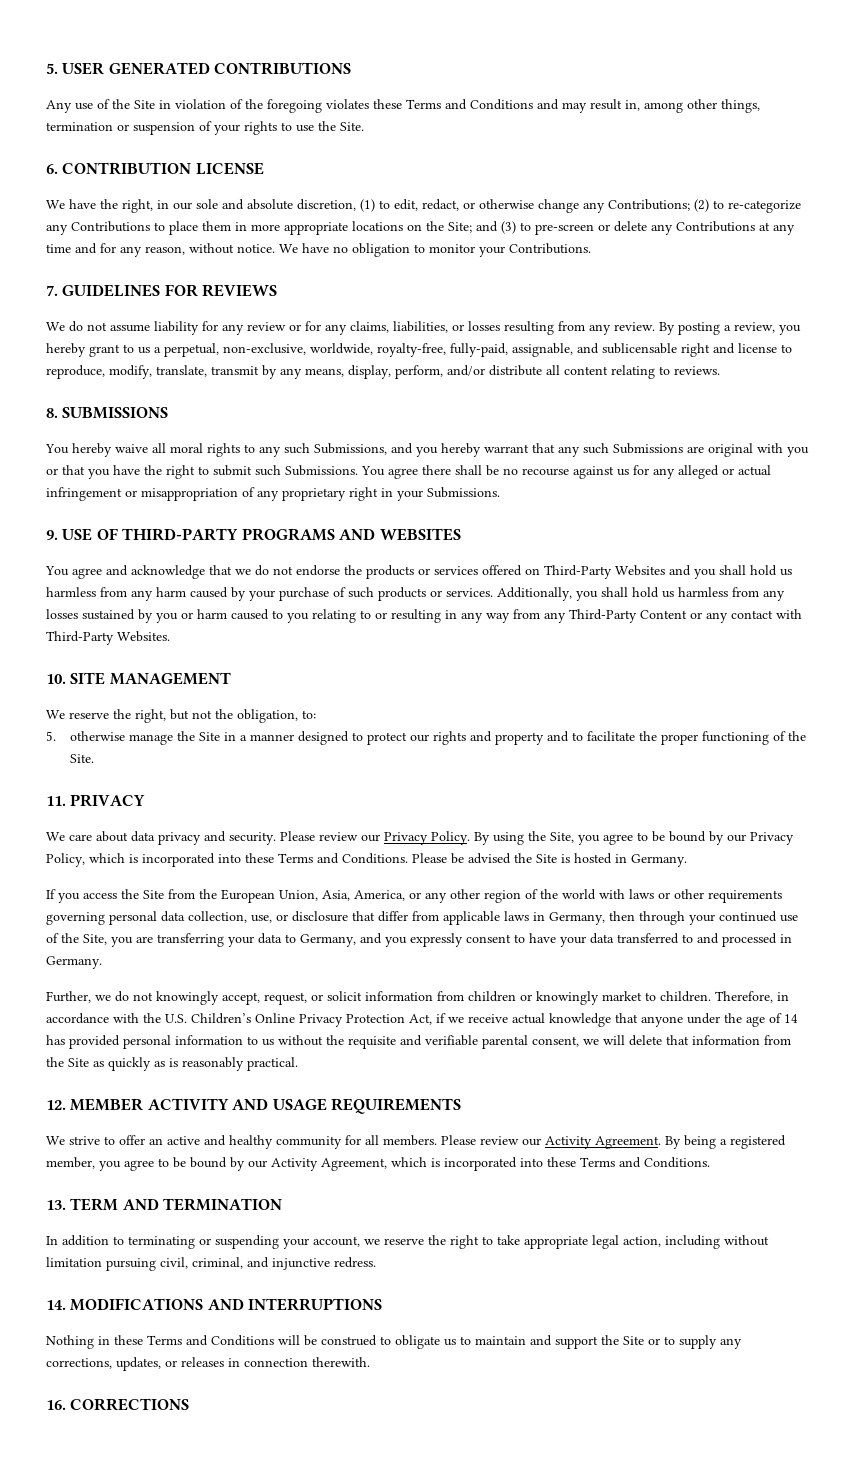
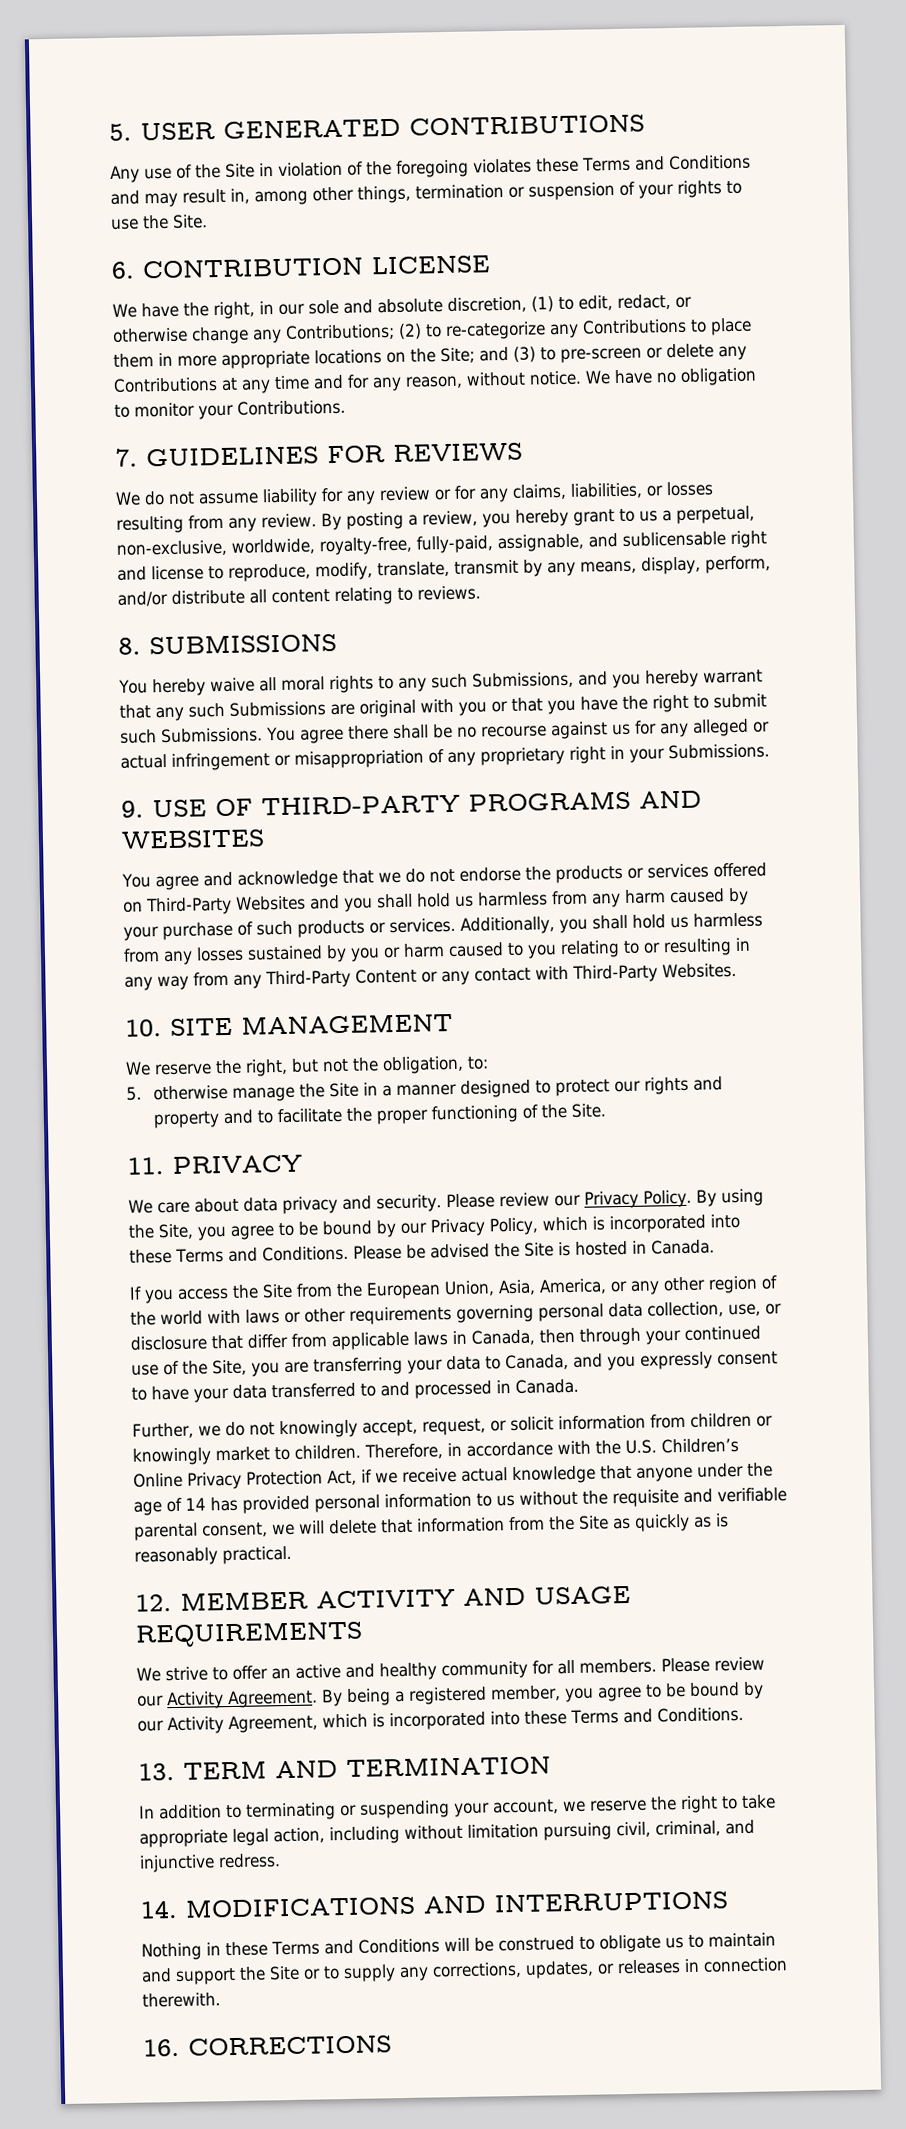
[631,854,687,867] Germany. -> [650,1239,715,1255] Canada.
[549,912,605,925] Germany, -> [471,1329,535,1346] Canada,
[300,934,356,947] Germany, -> [505,1354,569,1371] Canada,
[46,956,102,969] Germany. -> [515,1378,579,1394] Canada.

